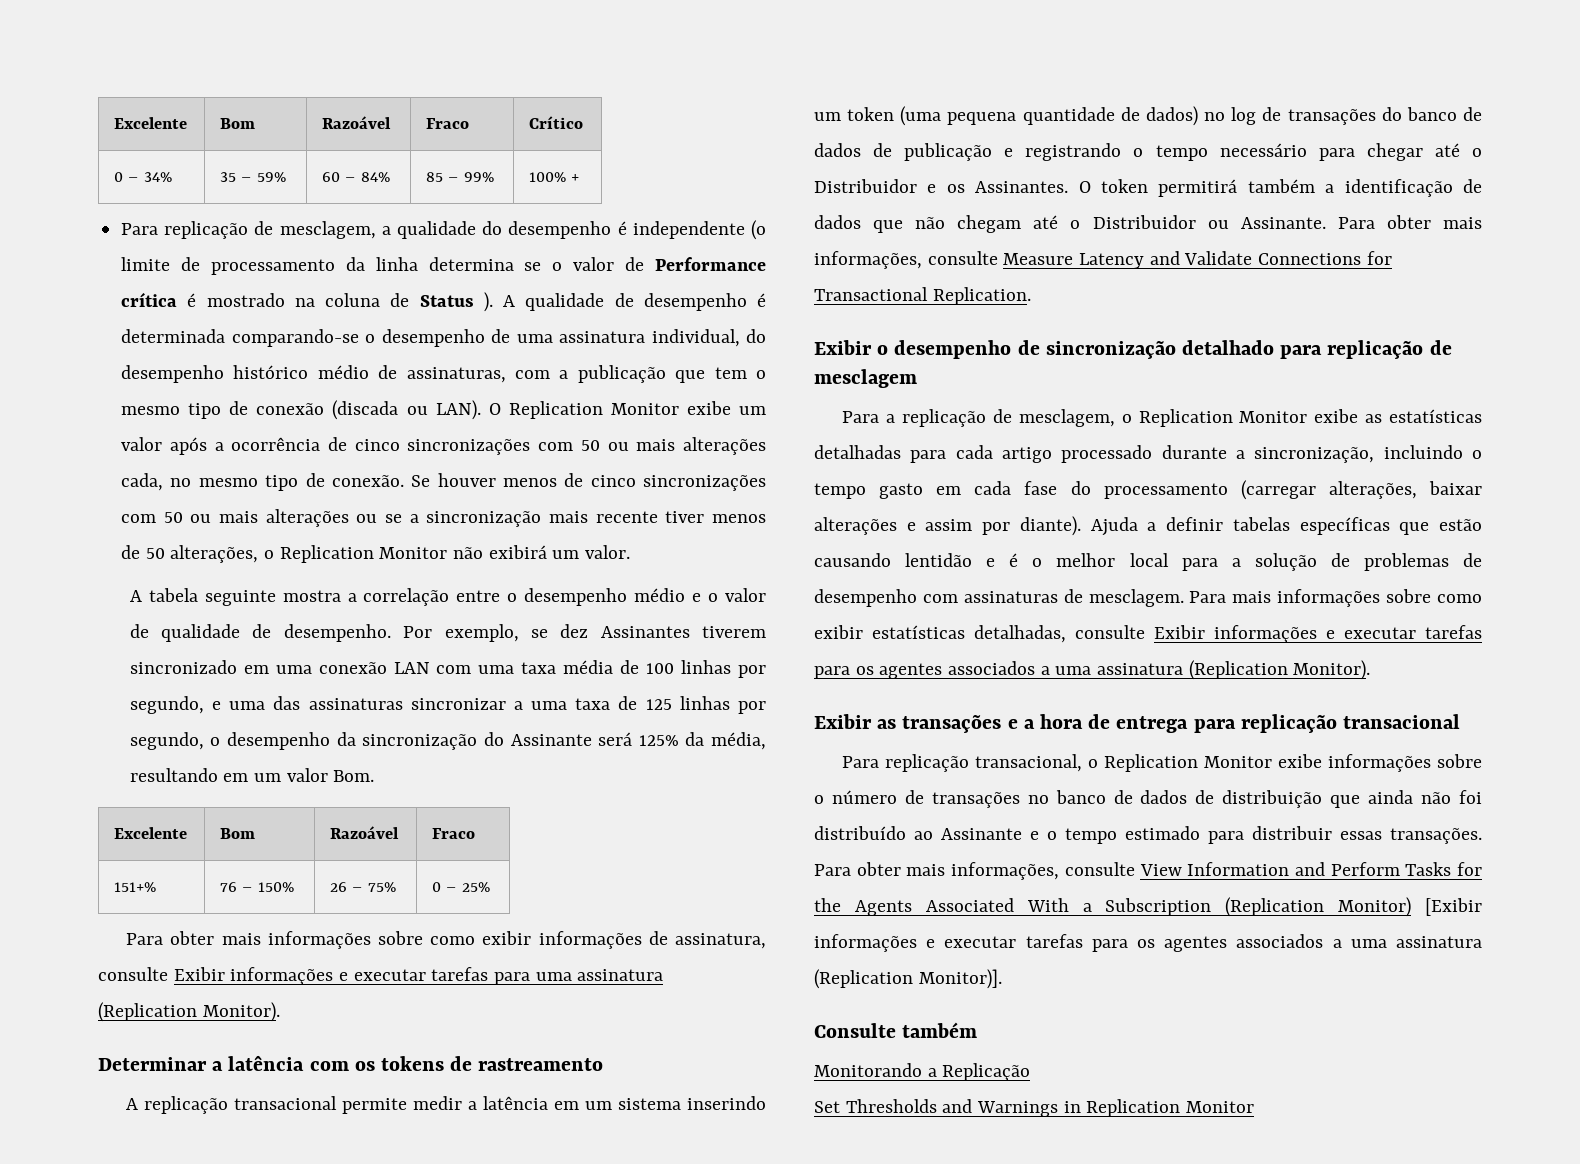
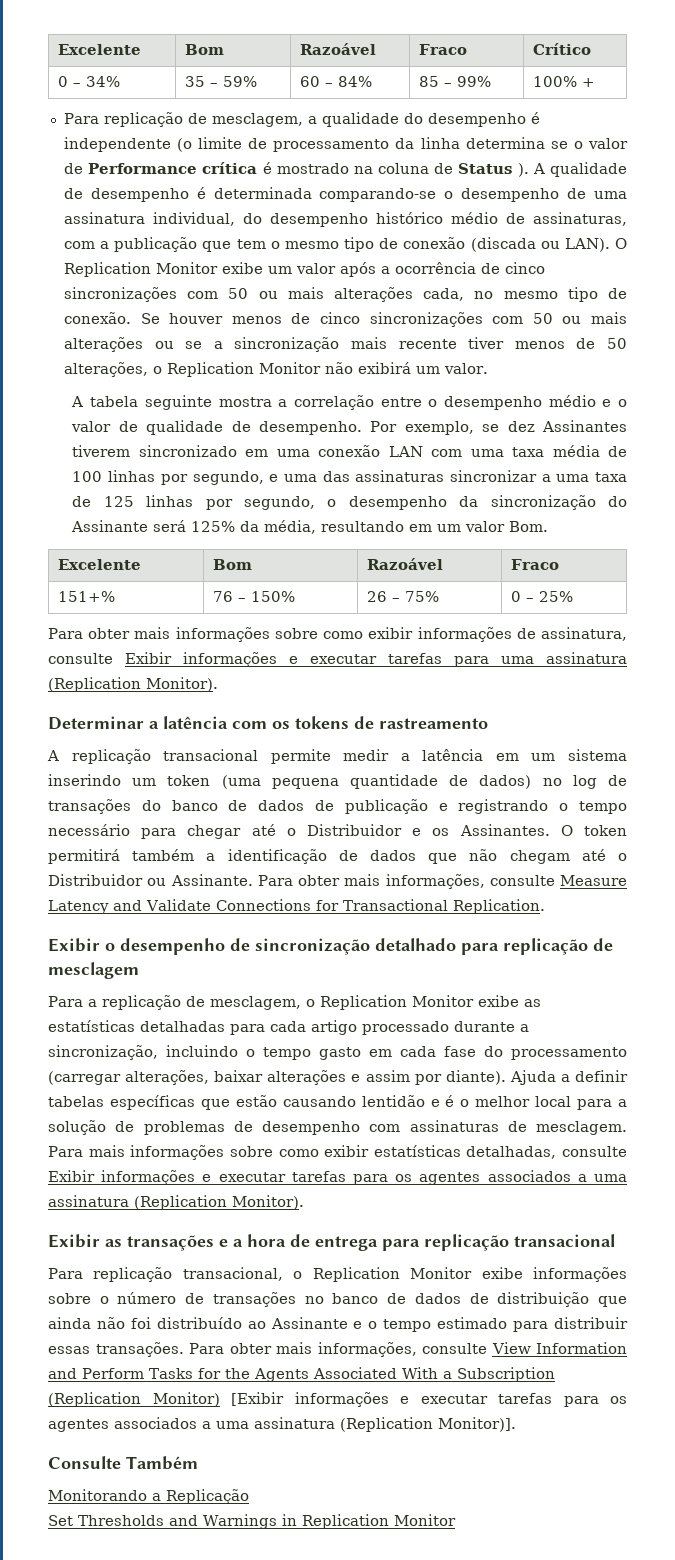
[902,1022,978,1038] também -> [126,1456,198,1470] Também

